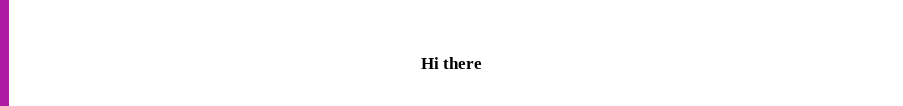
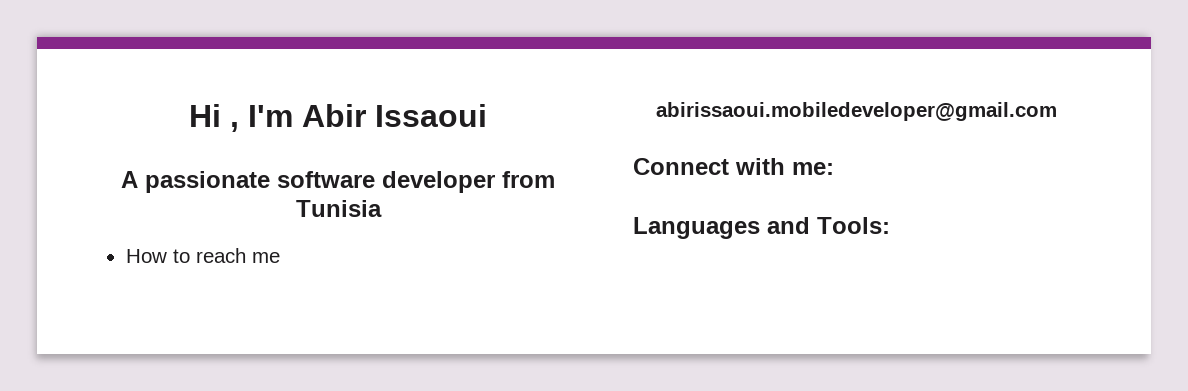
[443,57,483,69] there -> [230,104,487,132] [121,171,555,193] [295,200,382,217] [125,248,280,263] [655,102,1057,121] [633,158,834,175] [633,217,890,239] , I'm Abir Issaoui // A passionate software developer from Tunisia // How to reach me abirissaoui.mobiledeveloper@gmail.com // Connect with me: // Languages and Tools:

